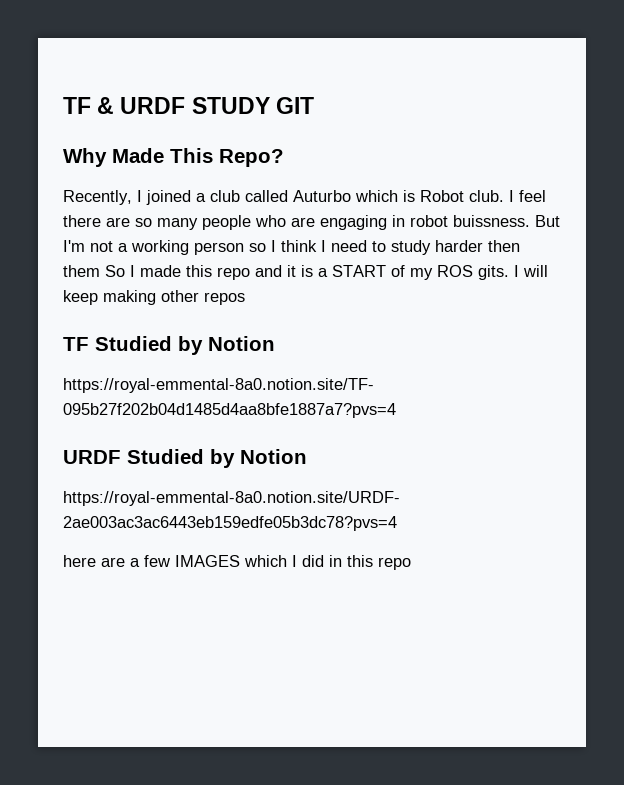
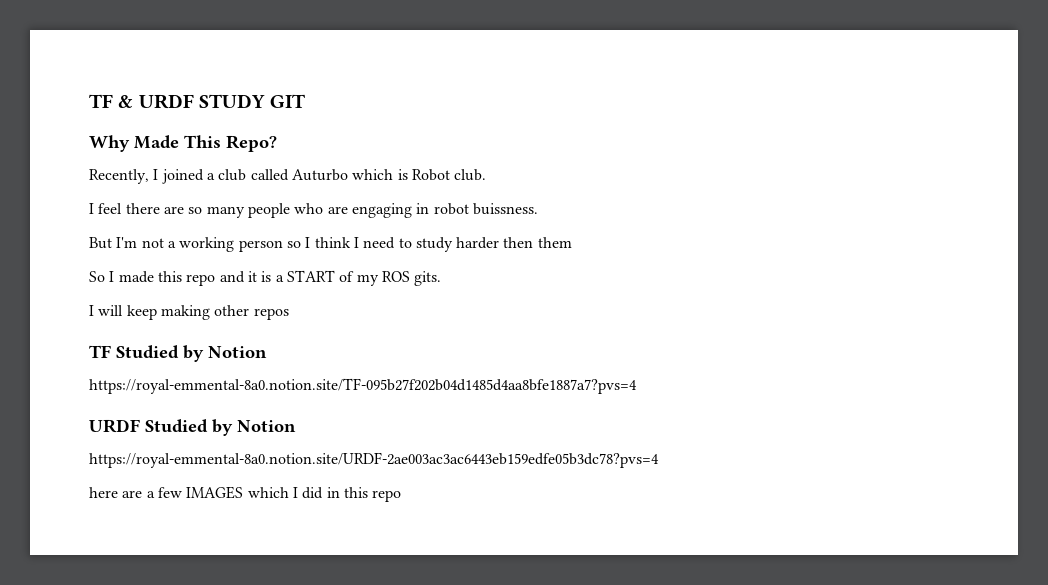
(504, 196) none -> (487, 175) //
(530, 221) none -> (538, 209) //
(100, 271) none -> (572, 242) //
(509, 272) none -> (442, 278) //

